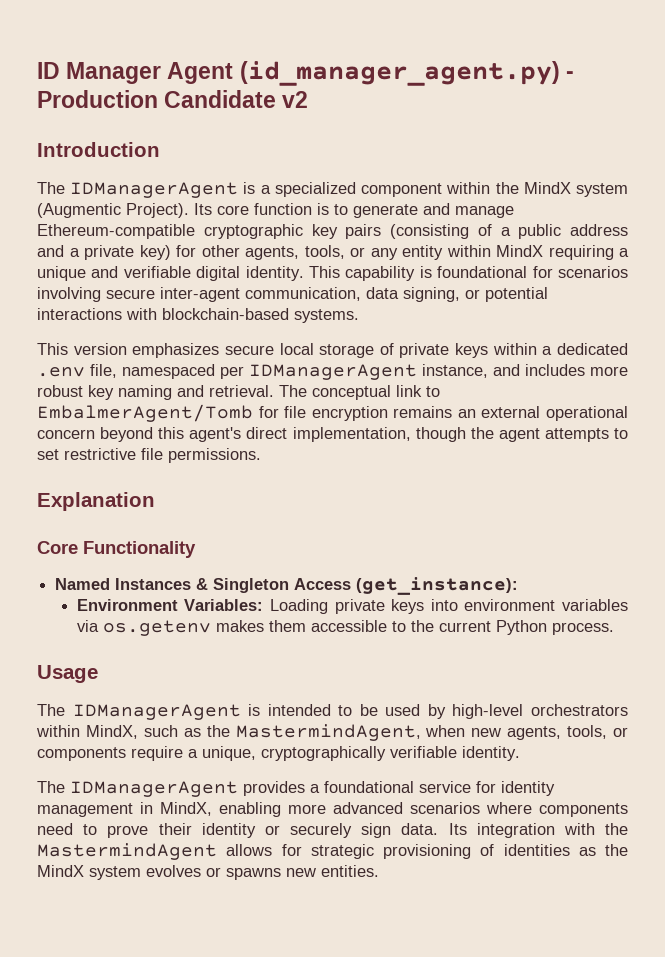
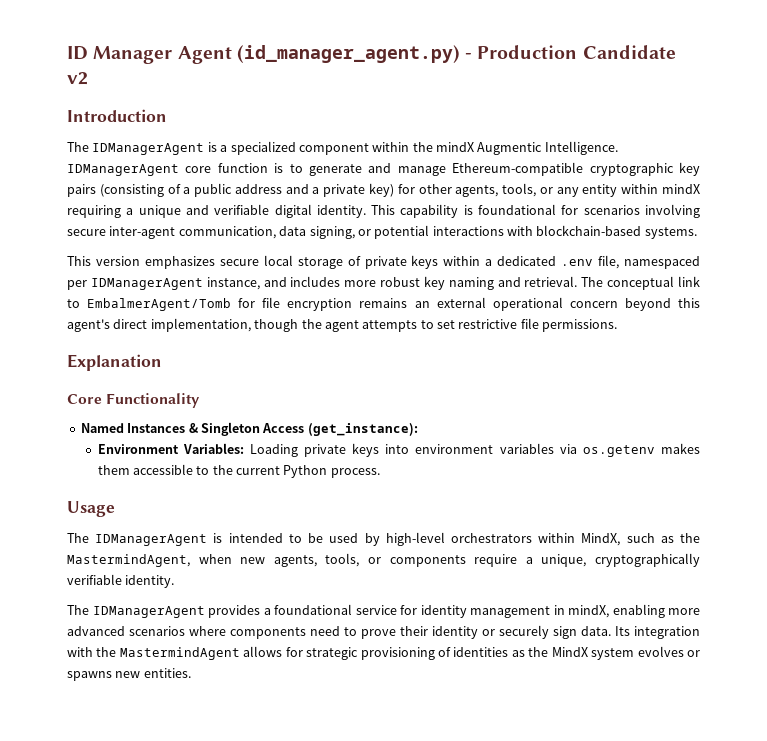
[523,182,628,197] [37,203,212,218] MindX system (Augmentic Project). Its -> [436,141,618,155] [67,164,179,176] mindX Augmentic Intelligence. IDManagerAgent
[496,245,543,257] MindX -> [662,184,700,194] mindX
[160,802,212,816] MindX, -> [568,605,609,618] mindX,

